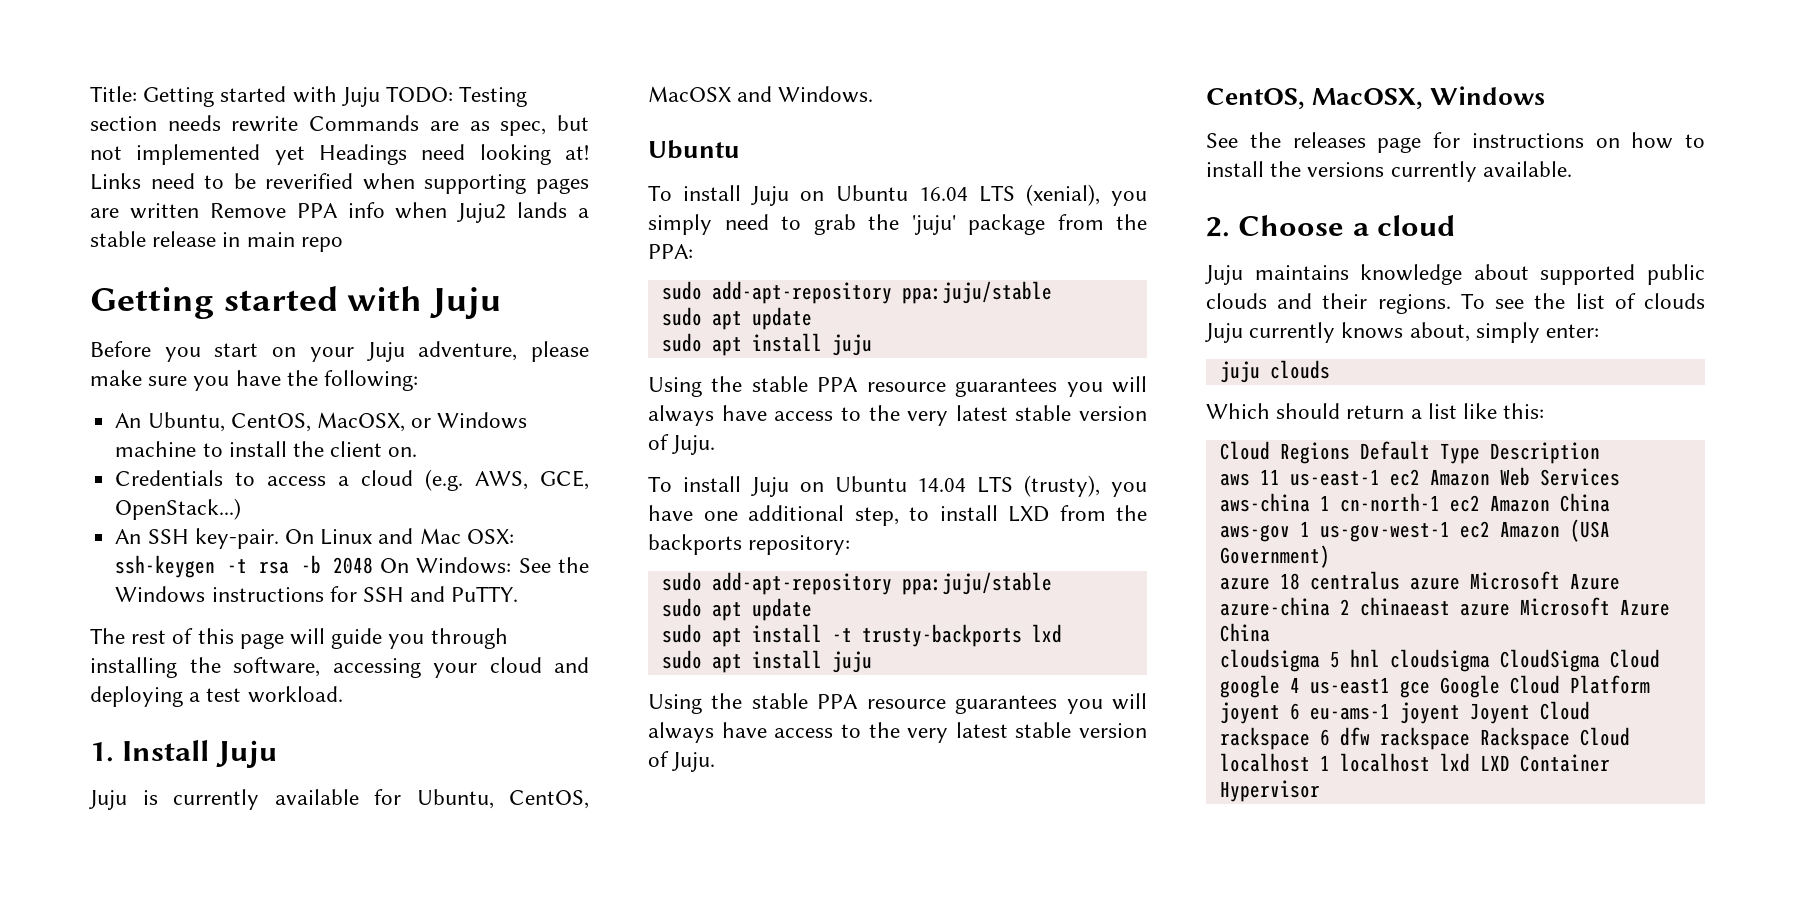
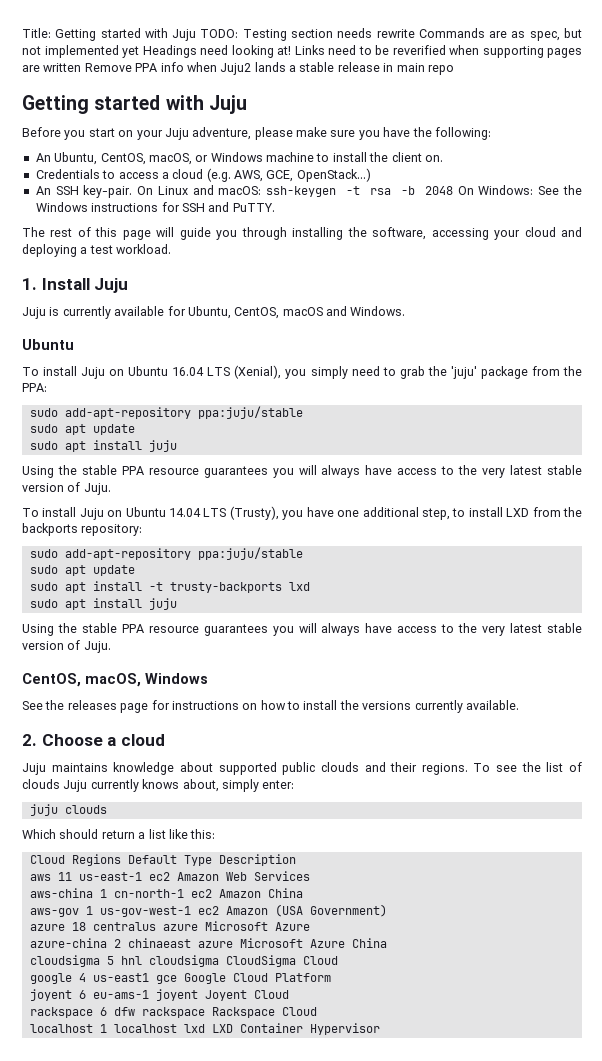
[316,412,405,432] MacOSX, -> [148,153,192,165] macOS,
[419,528,514,544] Mac OSX: -> [218,186,262,195] macOS:
[648,86,731,102] MacOSX -> [282,307,323,316] macOS
[1025,184,1100,206] (xenial), -> [234,365,282,379] (Xenial),
[1024,475,1101,497] (trusty), -> [229,506,279,520] (Trusty),
[1312,88,1424,110] MacOSX, -> [85,673,141,687] macOS,

